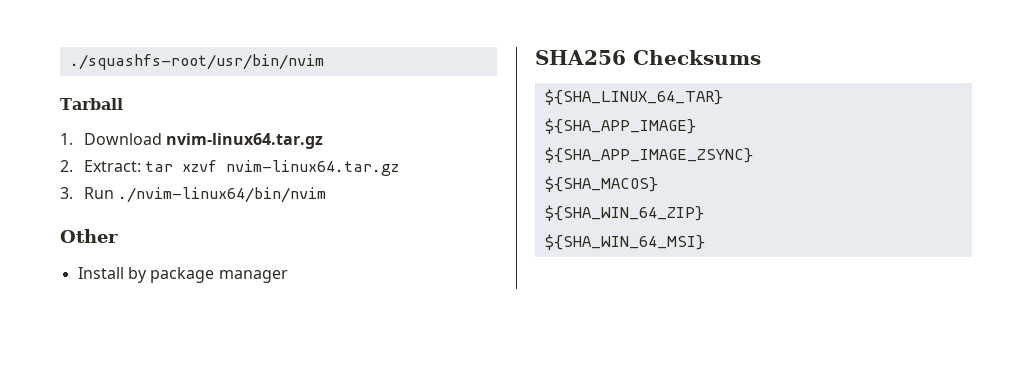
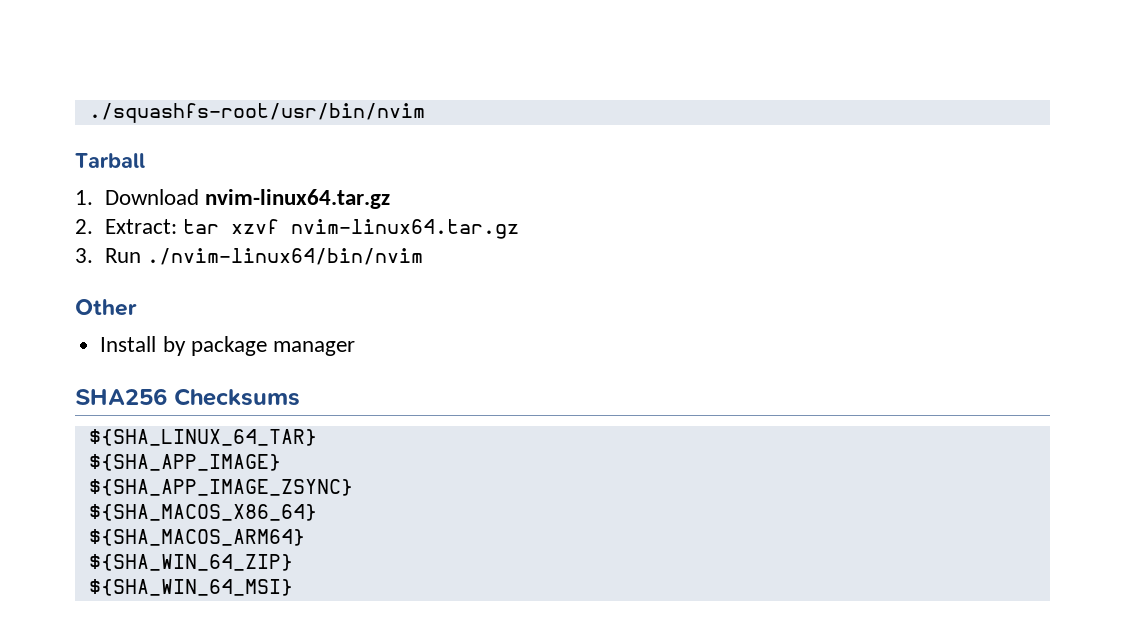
[544,176,658,192] ${SHA_MACOS} -> [88,504,317,521] [88,529,305,546] ${SHA_MACOS_X86_64} // ${SHA_MACOS_ARM64}

